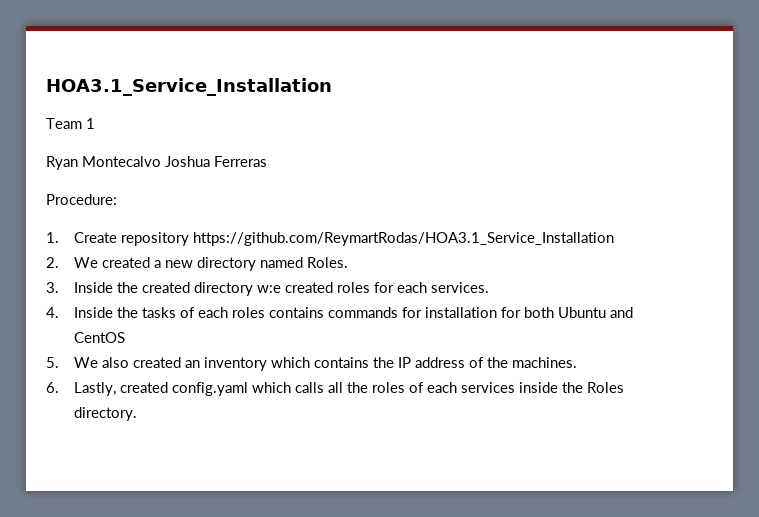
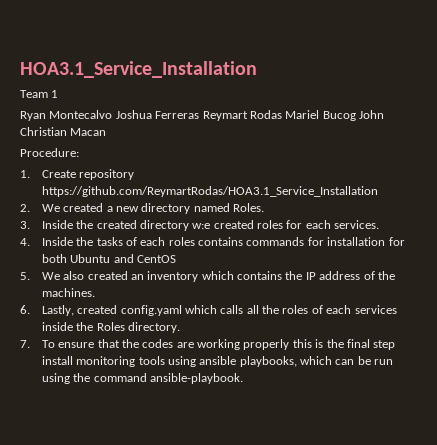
(267, 161) none -> [202,110,384,121] [20,127,107,136] Reymart Rodas Mariel Bucog John Christian Macan
(137, 414) none -> [20,339,396,350] [41,356,394,367] [41,373,243,384] // 7. To ensure that the codes are working properly this is the final step install monitoring tools using ansible playbooks, which can be run using the command ansible-playbook.

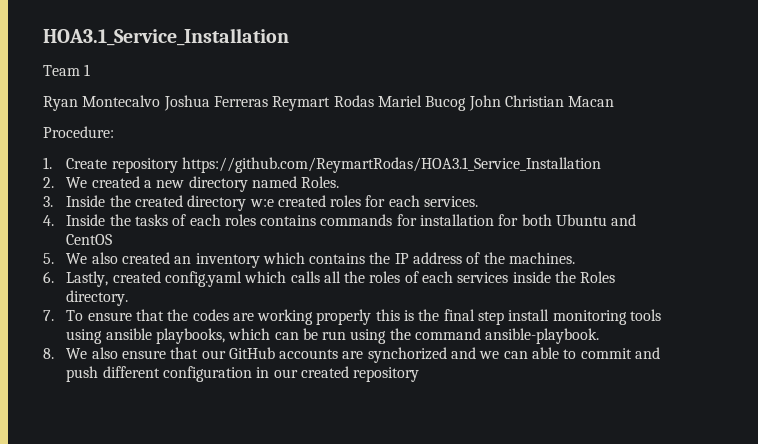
(243, 378) none -> [43,347,661,363] [66,366,420,382] // 8. We also ensure that our GitHub accounts are synchorized and we can able to commit and push different configuration in our created repository

